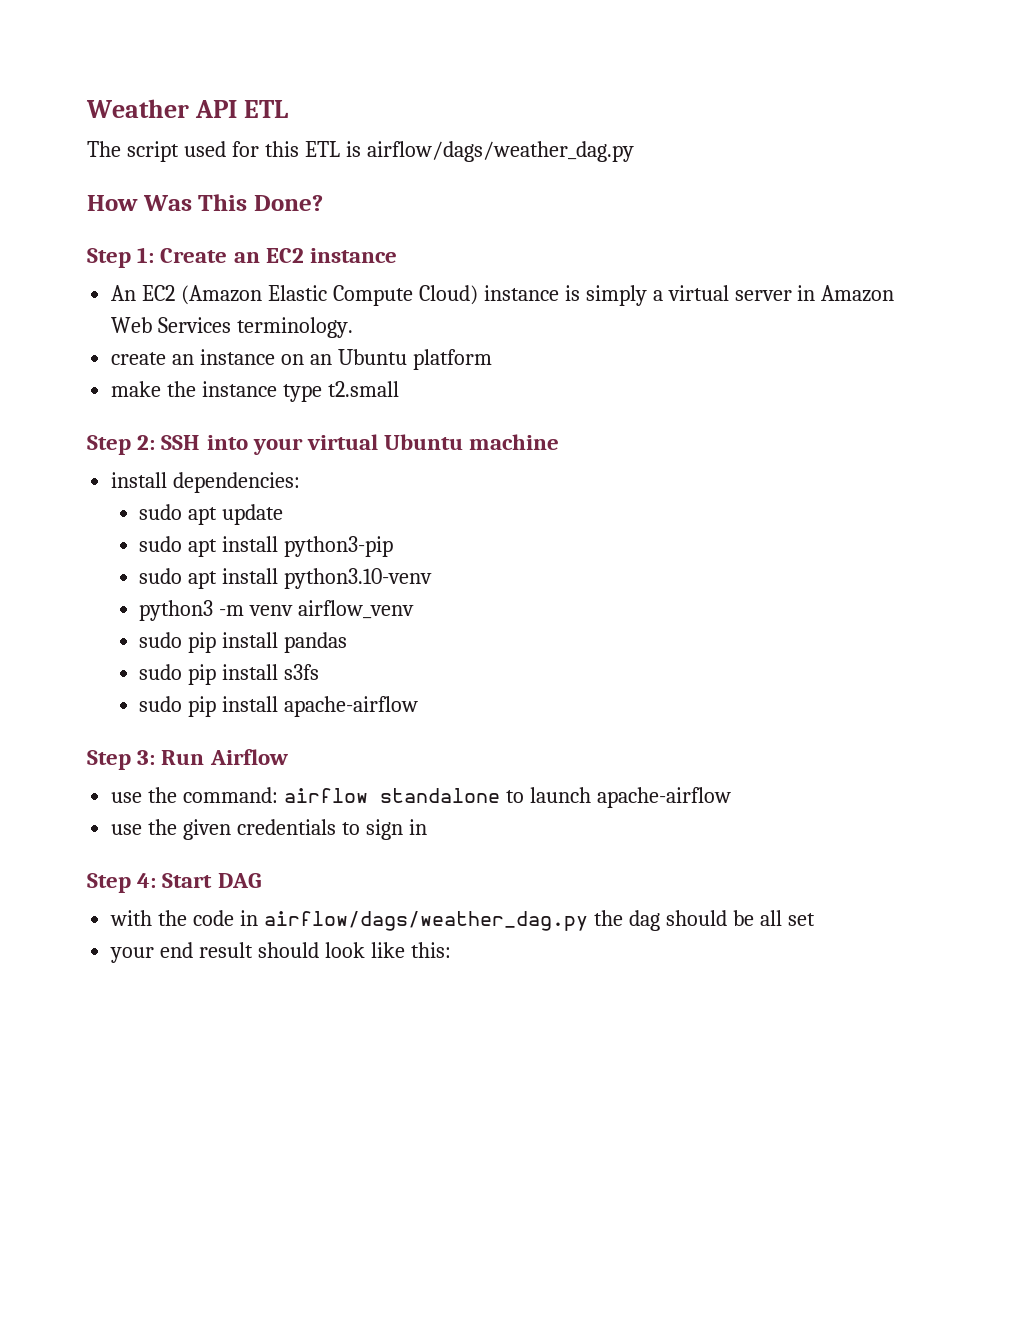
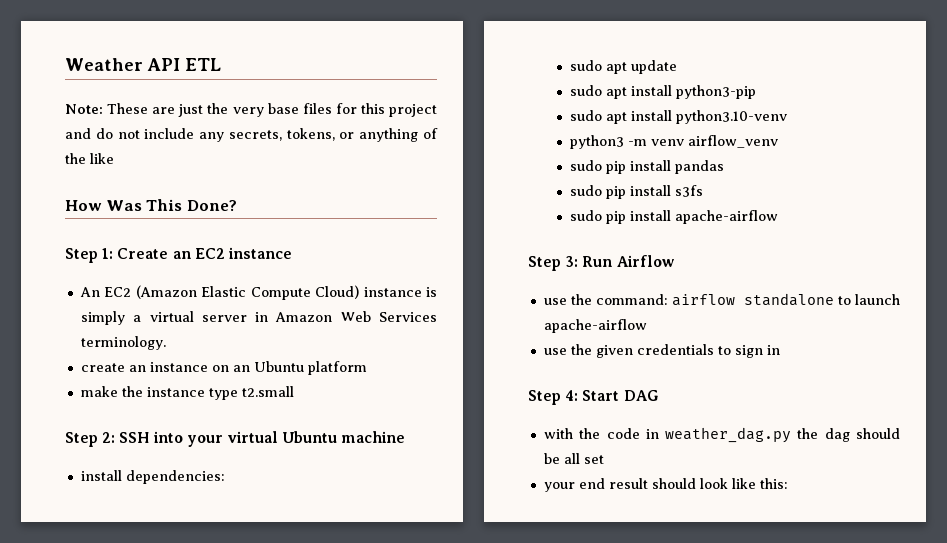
[87,141,634,162] The script used for this ETL is airflow/dags/weather_dag.py -> [65,103,437,117] [65,128,438,142] [65,153,114,164] Note: These are just the very base files for this project and do not include any secrets, tokens, or anything of the like
[263,911,588,931] airflow/dags/weather_dag.py -> [665,427,792,443] weather_dag.py

